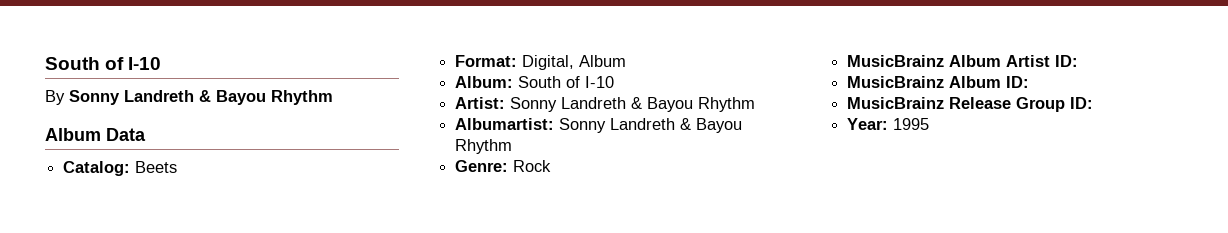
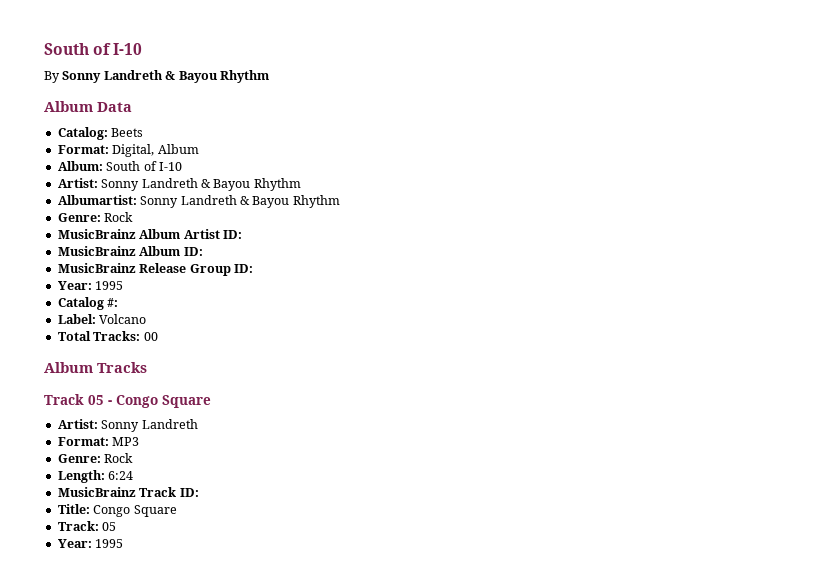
(930, 124) none -> [57,297,119,310] [57,314,147,324] [57,331,158,341] [44,362,147,373] [44,394,211,408] [57,419,198,432] [57,437,140,446] [57,453,134,463] [57,470,134,483] [57,487,199,497] [57,504,177,517] [57,521,117,531] [57,539,124,548] // Catalog #: // Label: Volcano // Total Tracks: 00 // Album Tracks // Track 05 - Congo Square // Artist: Sonny Landreth // Format: MP3 // Genre: Rock // Length: 6:24 // MusicBrainz Track ID: // Title: Congo Square // Track: 05 // Year: 1995

